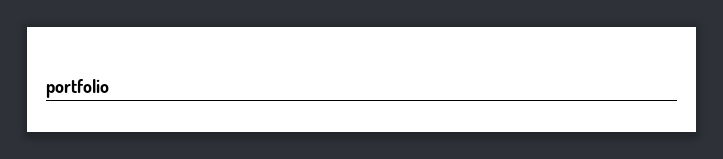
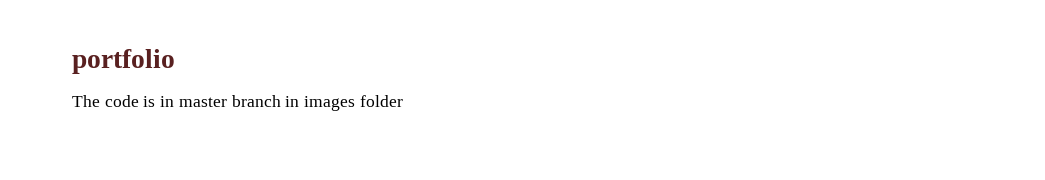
(109, 88) none -> [72,95,403,111] // The code is in master branch in images folder

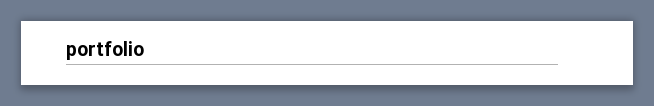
[72,95,403,111] // The code is in master branch in images folder -> (144, 50) none

